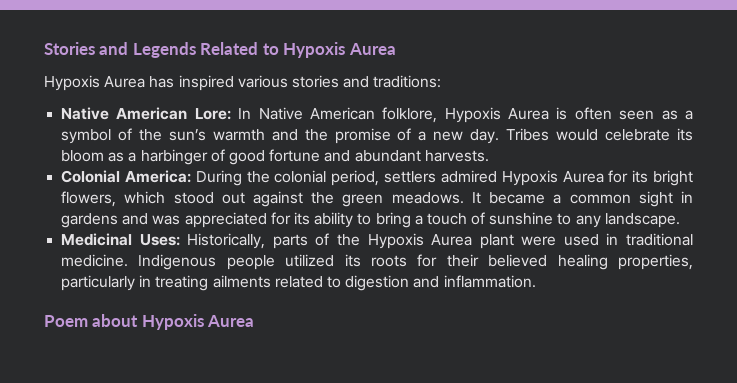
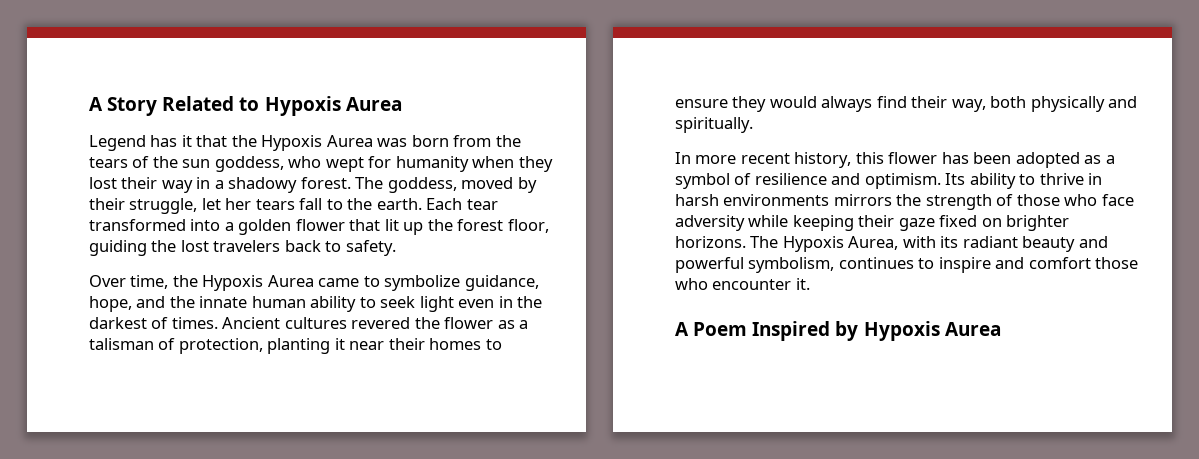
[44,42,196,58] Stories and Legends -> [89,97,158,116] A Story
[44,75,442,91] [61,107,694,123] [61,128,693,144] [61,149,489,165] [61,170,693,186] [61,191,693,207] [61,212,680,228] [61,233,693,249] [61,254,693,270] [61,275,536,291] [44,314,139,327] Hypoxis Aurea has inspired various stories and traditions: // Native American Lore: In Native American folklore, Hypoxis Aurea is often seen as a symbol of the sun’s warmth and the promise of a new day. Tribes would celebrate its bloom as a harbinger of good fortune and abundant harvests. // Colonial America: During the colonial period, settlers admired Hypoxis Aurea for its bright flowers, which stood out against the green meadows. It became a common sight in gardens and was appreciated for its ability to bring a touch of sunshine to any landscape. // Medicinal Uses: Historically, parts of the Hypoxis Aurea plant were used in traditional medicine. Indigenous people utilized its roots for their believed healing properties, particularly in treating ailments related to digestion and inflammation. // Poem about -> [89,135,521,151] [89,156,553,172] [89,177,537,193] [89,198,498,214] [89,219,549,235] [89,240,396,256] [89,275,539,291] [89,296,543,312] [89,317,529,329] [89,338,502,354] [675,96,1138,112] [675,117,753,133] [675,152,1115,168] [675,173,1103,189] [675,194,1134,210] [675,215,1070,231] [675,236,1108,252] [675,257,1139,273] [675,278,810,290] [675,321,859,341] Legend has it that the Hypoxis Aurea was born from the tears of the sun goddess, who wept for humanity when they lost their way in a shadowy forest. The goddess, moved by their struggle, let her tears fall to the earth. Each tear transformed into a golden flower that lit up the forest floor, guiding the lost travelers back to safety. // Over time, the Hypoxis Aurea came to symbolize guidance, hope, and the innate human ability to seek light even in the darkest of times. Ancient cultures revered the flower as a talisman of protection, planting it near their homes to ensure they would always find their way, both physically and spiritually. // In more recent history, this flower has been adopted as a symbol of resilience and optimism. Its ability to thrive in harsh environments mirrors the strength of those who face adversity while keeping their gaze fixed on brighter horizons. The Hypoxis Aurea, with its radiant beauty and powerful symbolism, continues to inspire and comfort those who encounter it. // A Poem Inspired by

